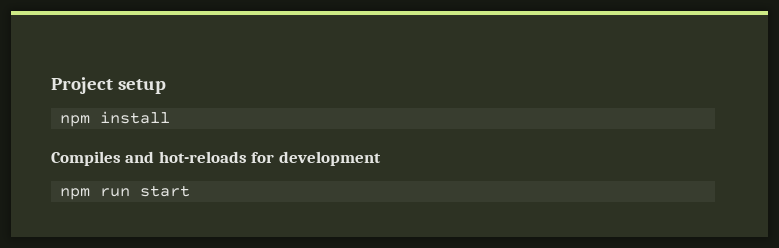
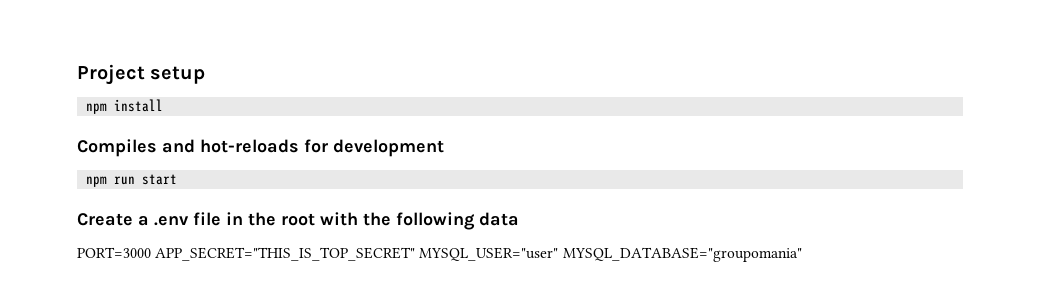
(191, 191) none -> [77,212,519,230] [77,247,802,262] // Create a .env file in the root with the following data // PORT=3000 APP_SECRET="THIS_IS_TOP_SECRET" MYSQL_USER="user" MYSQL_DATABASE="groupomania"

